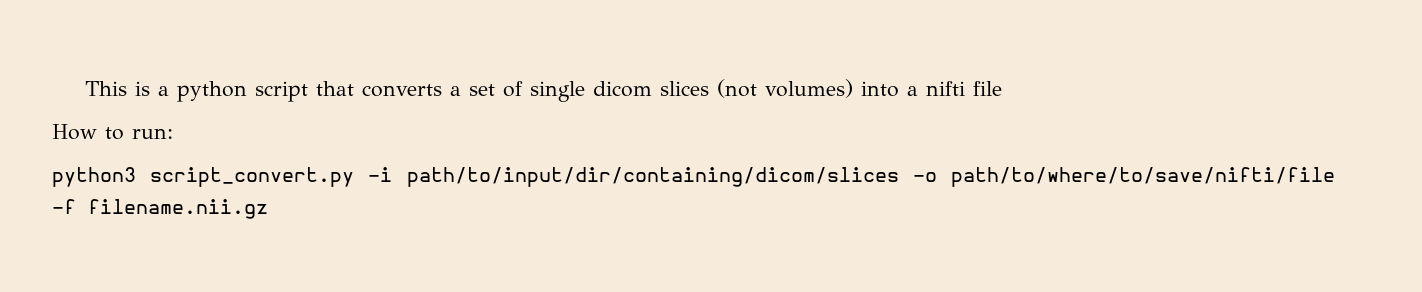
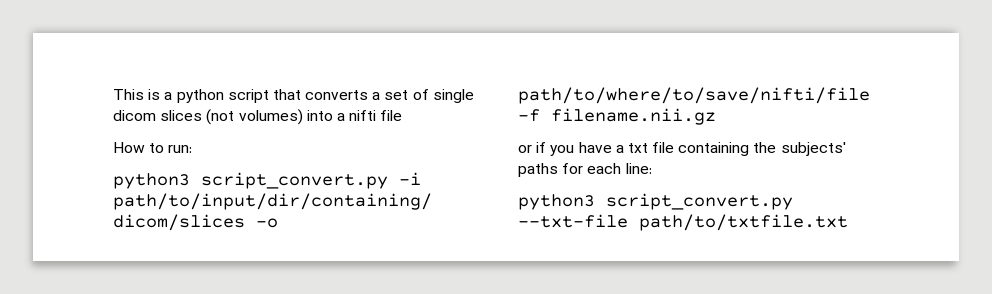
(268, 209) none -> [518,142,846,156] [518,163,652,177] [518,193,793,210] [518,214,848,231] // or if you have a txt file containing the subjects' paths for each line: // python3 script_convert.py --txt-file path/to/txtfile.txt

